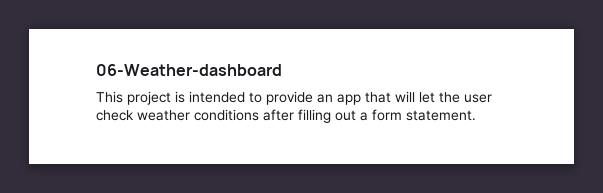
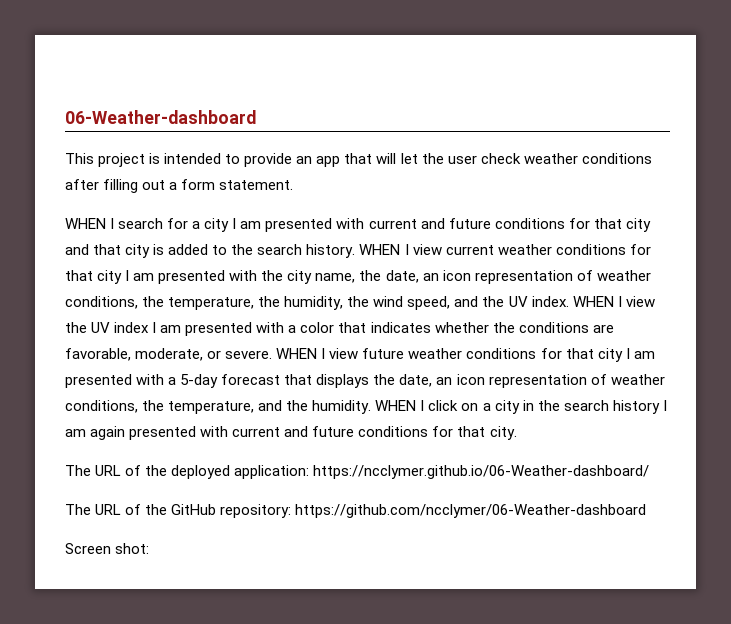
(476, 115) none -> [65,218,651,232] [65,244,651,258] [65,270,651,284] [65,296,655,310] [65,322,614,336] [65,348,655,362] [65,374,665,388] [65,400,667,414] [65,426,517,440] [65,465,650,479] [65,504,647,518] [65,543,150,554] // WHEN I search for a city I am presented with current and future conditions for that city and that city is added to the search history. WHEN I view current weather conditions for that city I am presented with the city name, the date, an icon representation of weather conditions, the temperature, the humidity, the wind speed, and the UV index. WHEN I view the UV index I am presented with a color that indicates whether the conditions are favorable, moderate, or severe. WHEN I view future weather conditions for that city I am presented with a 5-day forecast that displays the date, an icon representation of weather conditions, the temperature, and the humidity. WHEN I click on a city in the search history I am again presented with current and future conditions for that city. // The URL of the deployed application: https://ncclymer.github.io/06-Weather-dashboard/ // The URL of the GitHub repository: https://github.com/ncclymer/06-Weather-dashboard // Screen shot:

